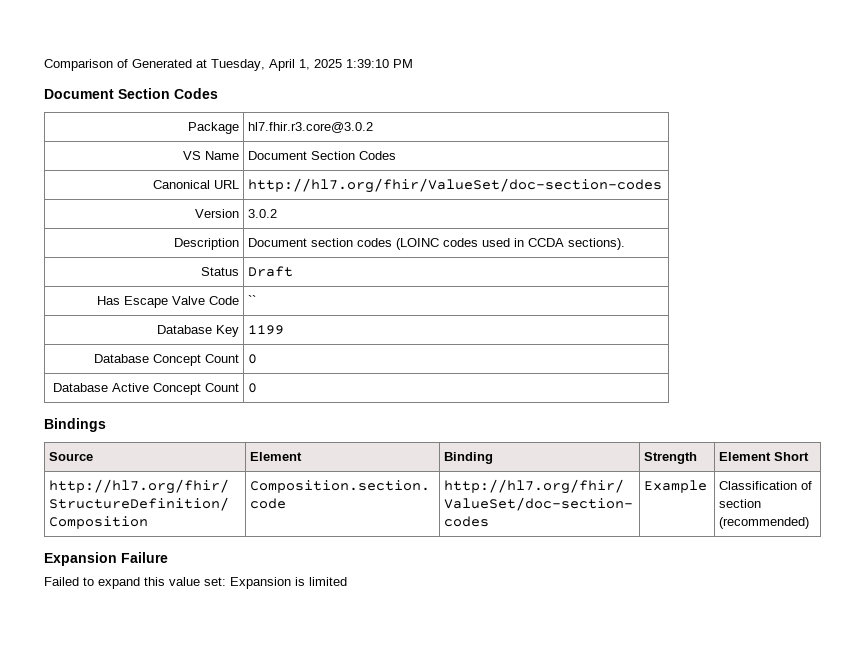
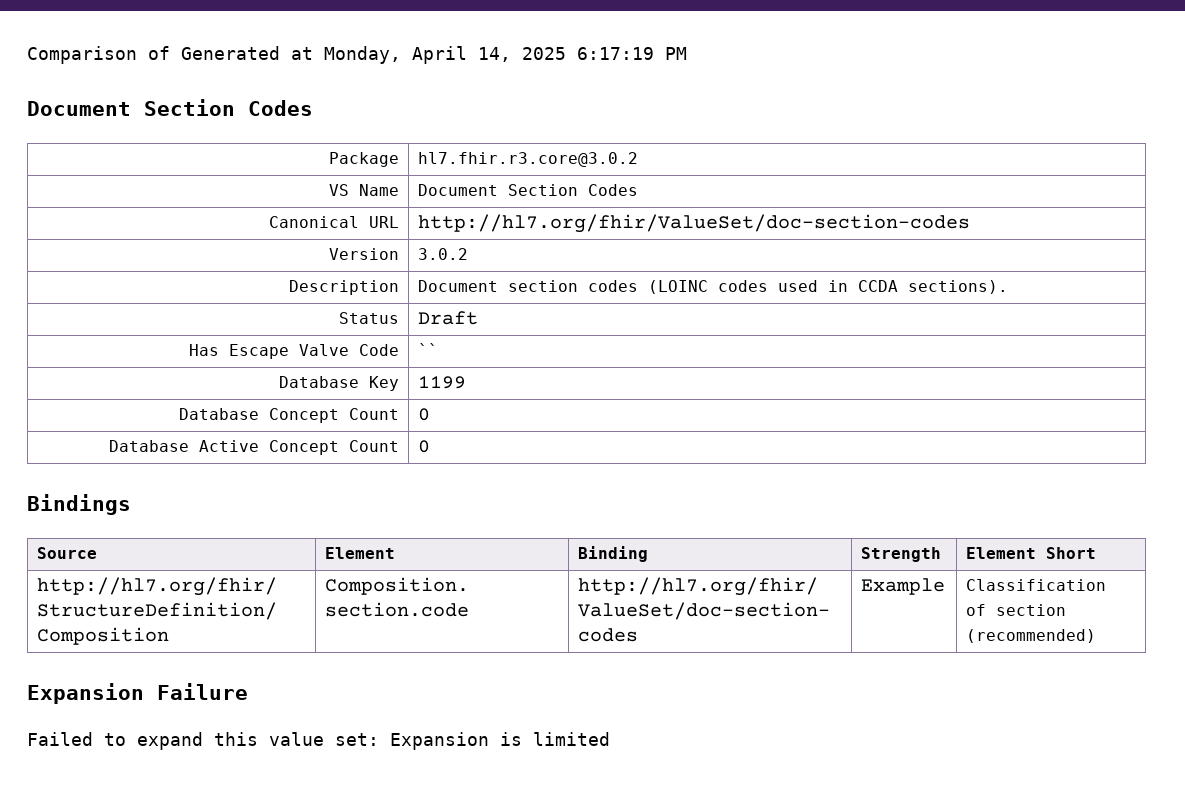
[211,59,389,71] Tuesday, April 1, 2025 1:39:10 -> [324,46,654,64] Monday, April 14, 2025 6:17:19

